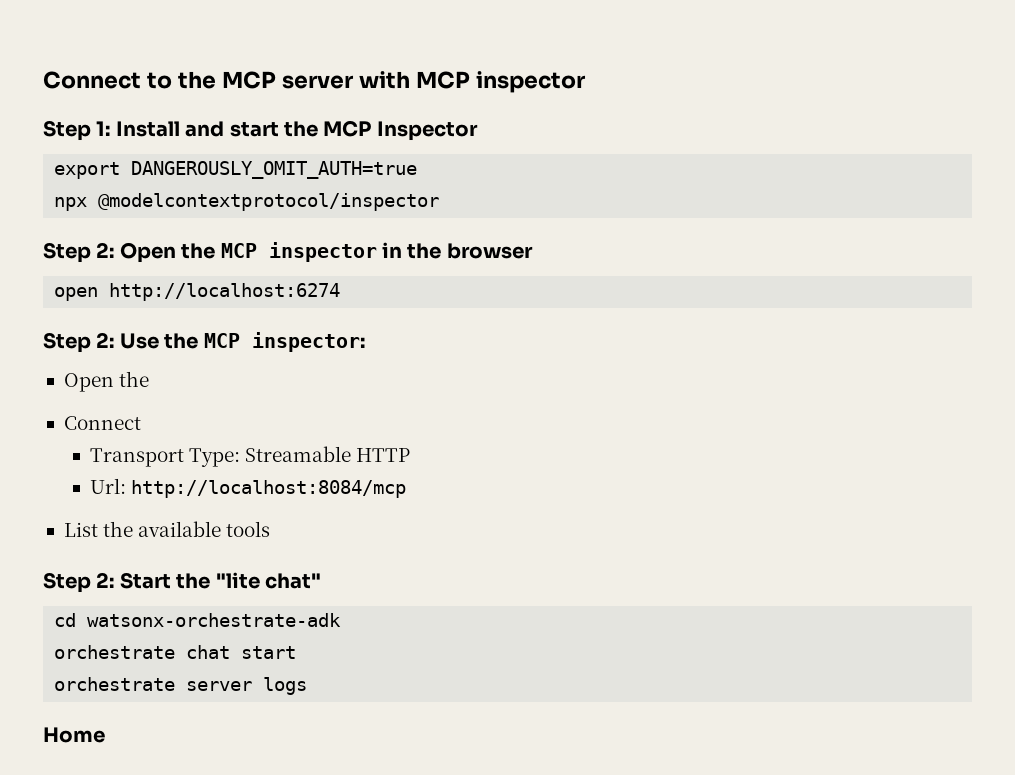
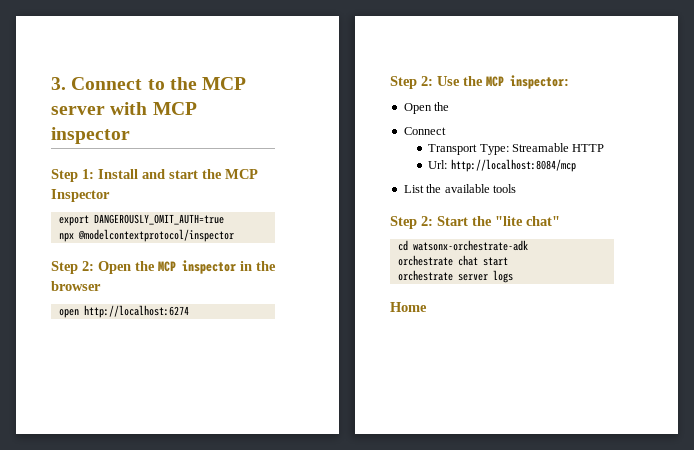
(43, 80) none -> [51,77,66,90] 3.

